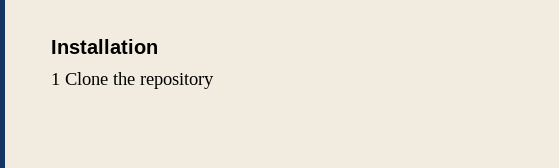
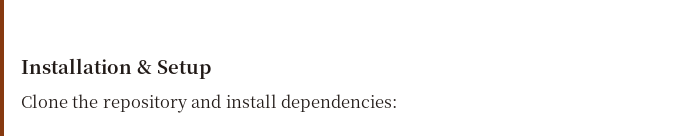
[51,73,60,85] // 1 -> [137,60,211,79] & Setup //
(214, 81) none -> [191,94,398,112] and install dependencies:

